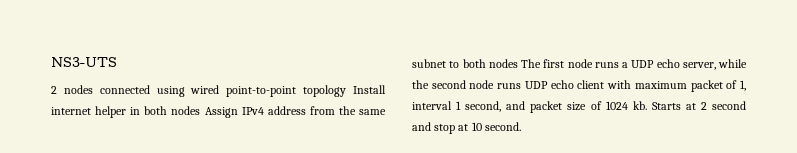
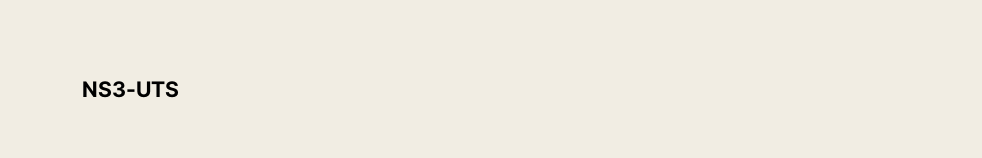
[51,85,386,97] [51,106,386,118] [412,59,747,70] [412,80,746,92] [412,101,746,113] [412,122,521,134] // 2 nodes connected using wired point-to-point topology Install internet helper in both nodes Assign IPv4 address from the same subnet to both nodes The first node runs a UDP echo server, while the second node runs UDP echo client with maximum packet of 1, interval 1 second, and packet size of 1024 kb. Starts at 2 second and stop at 10 second. -> (179, 89) none

